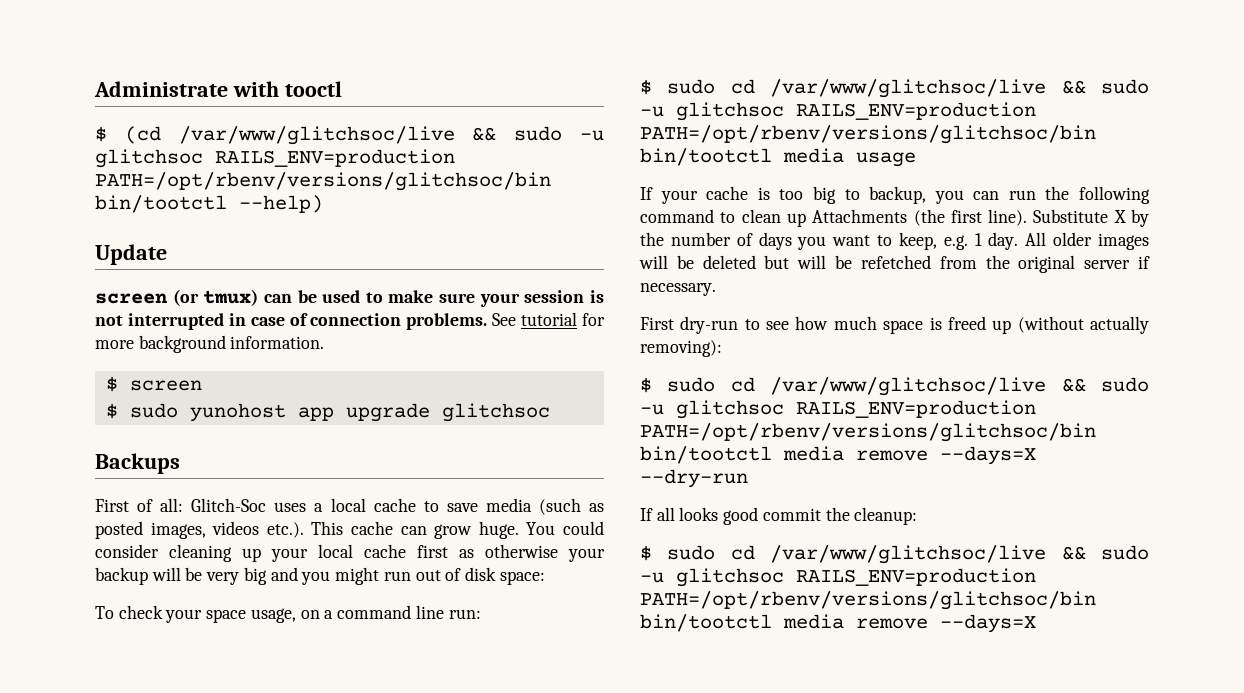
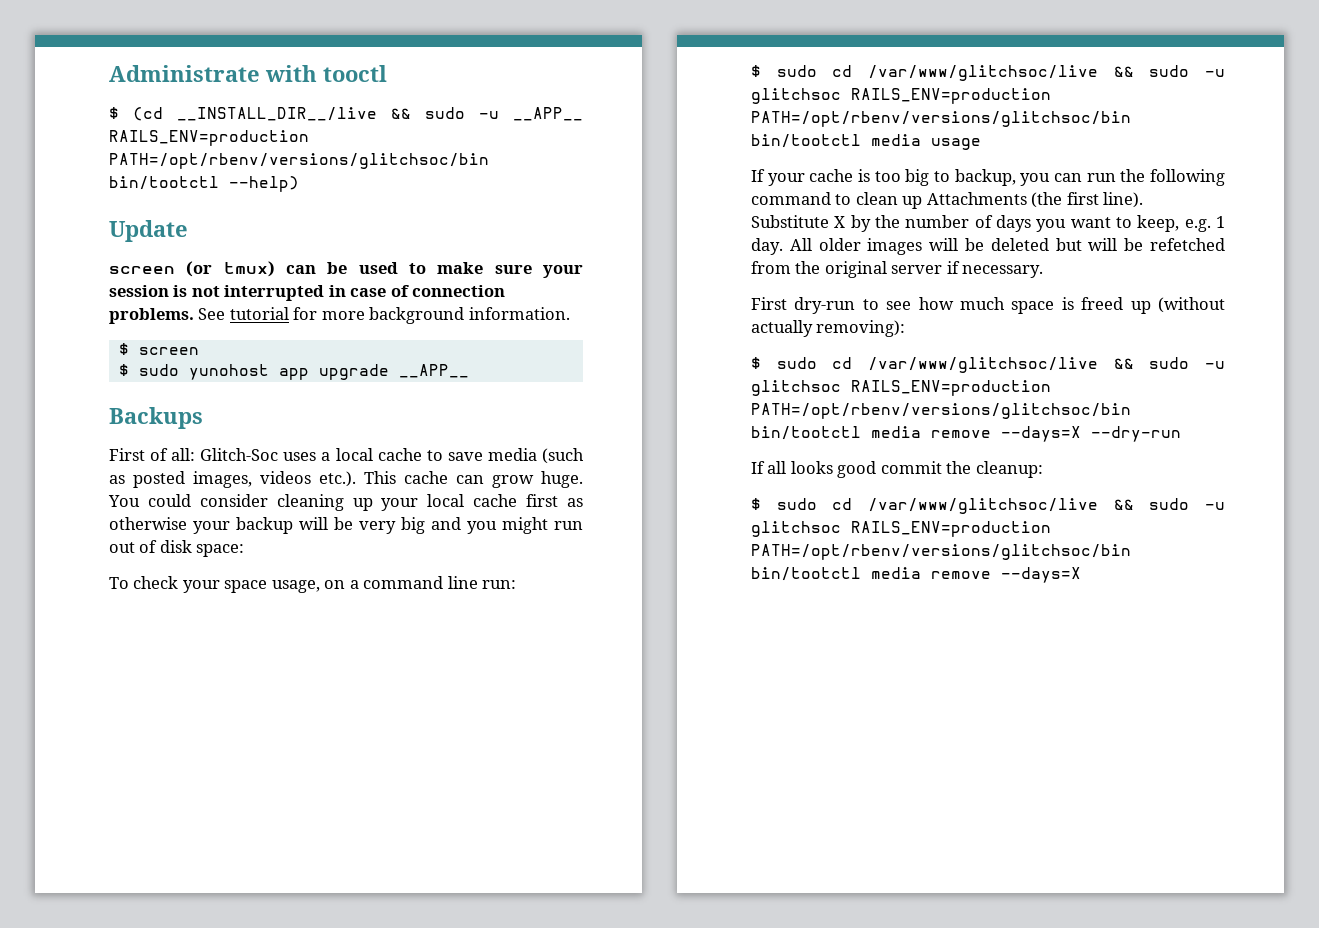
[178,126,604,145] [95,149,203,168] /var/www/glitchsoc/live && sudo -u glitchsoc -> [177,107,583,121] __INSTALL_DIR__/live && sudo -u __APP__
[441,403,550,422] glitchsoc -> [398,364,469,378] __APP__

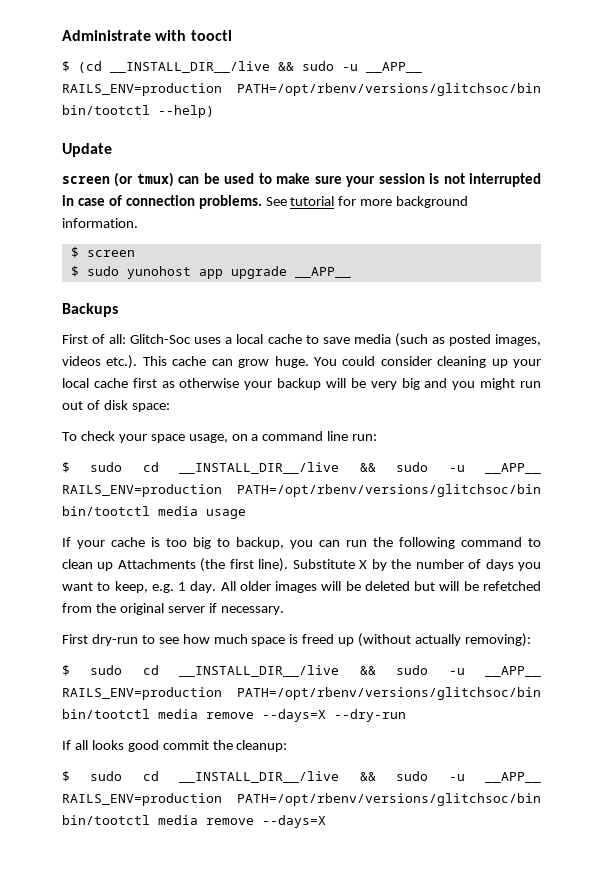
[868,65,1225,81] [751,88,841,104] /var/www/glitchsoc/live && sudo -u glitchsoc -> [179,462,541,474] __INSTALL_DIR__/live && sudo -u __APP__
[868,357,1225,373] [751,380,841,396] /var/www/glitchsoc/live && sudo -u glitchsoc -> [179,665,541,677] __INSTALL_DIR__/live && sudo -u __APP__
[868,498,1225,514] [751,521,841,537] /var/www/glitchsoc/live && sudo -u glitchsoc -> [179,771,541,783] __INSTALL_DIR__/live && sudo -u __APP__

